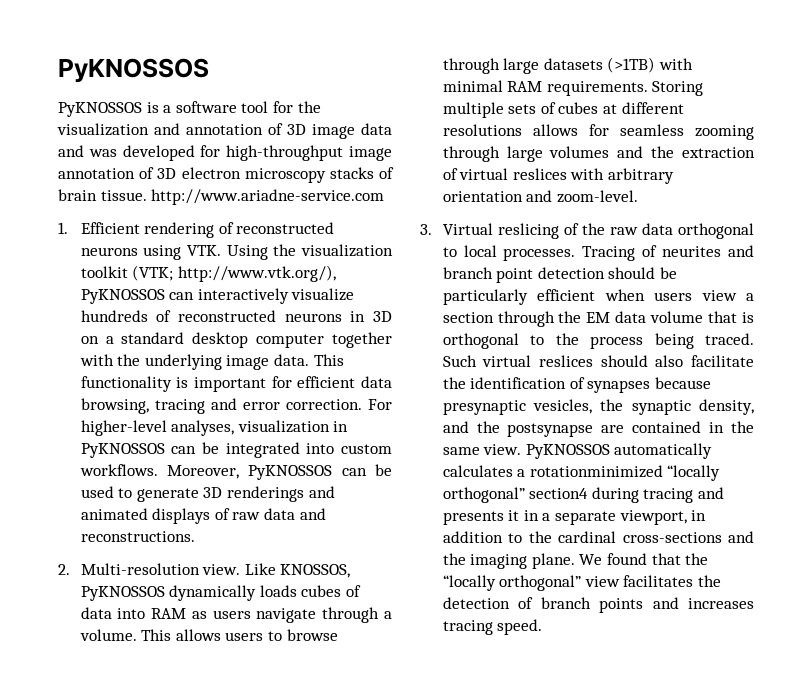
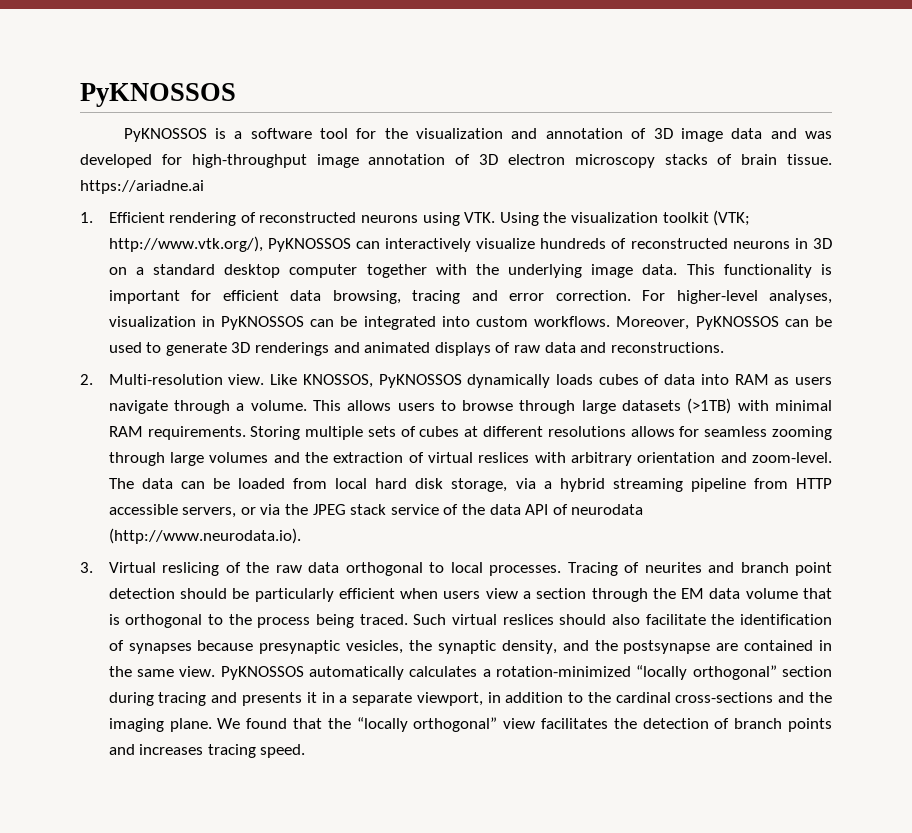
[151,189,385,205] http://www.ariadne-service.com -> [80,180,204,194] https://ariadne.ai
(638, 196) none -> [108,478,832,492] [108,504,644,518] [108,528,301,544] The data can be loaded from local hard disk storage, via a hybrid streaming pipeline from HTTP accessible servers, or via the JPEG stack service of the data API of neurodata (http://www.neurodata.io).
[529,465,721,481] [442,487,589,503] rotationminimized “locally orthogonal” section4 -> [496,665,833,680] rotation-minimized “locally orthogonal” section

